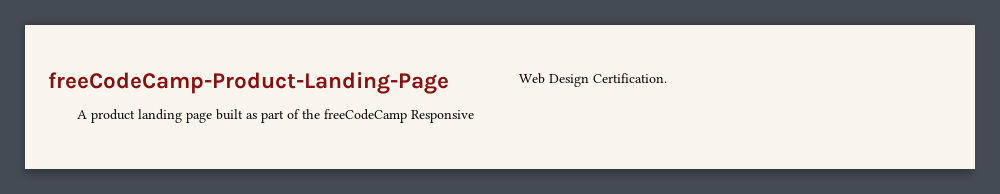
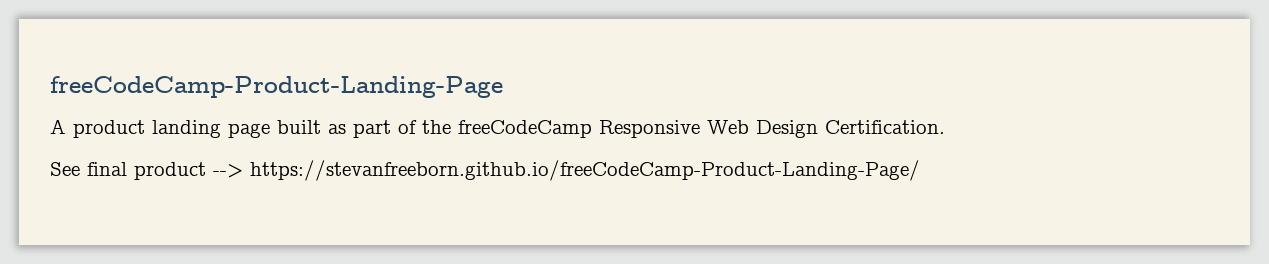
(667, 78) none -> [50,160,920,181] // See final product --> https://stevanfreeborn.github.io/freeCodeCamp-Product-Landing-Page/

